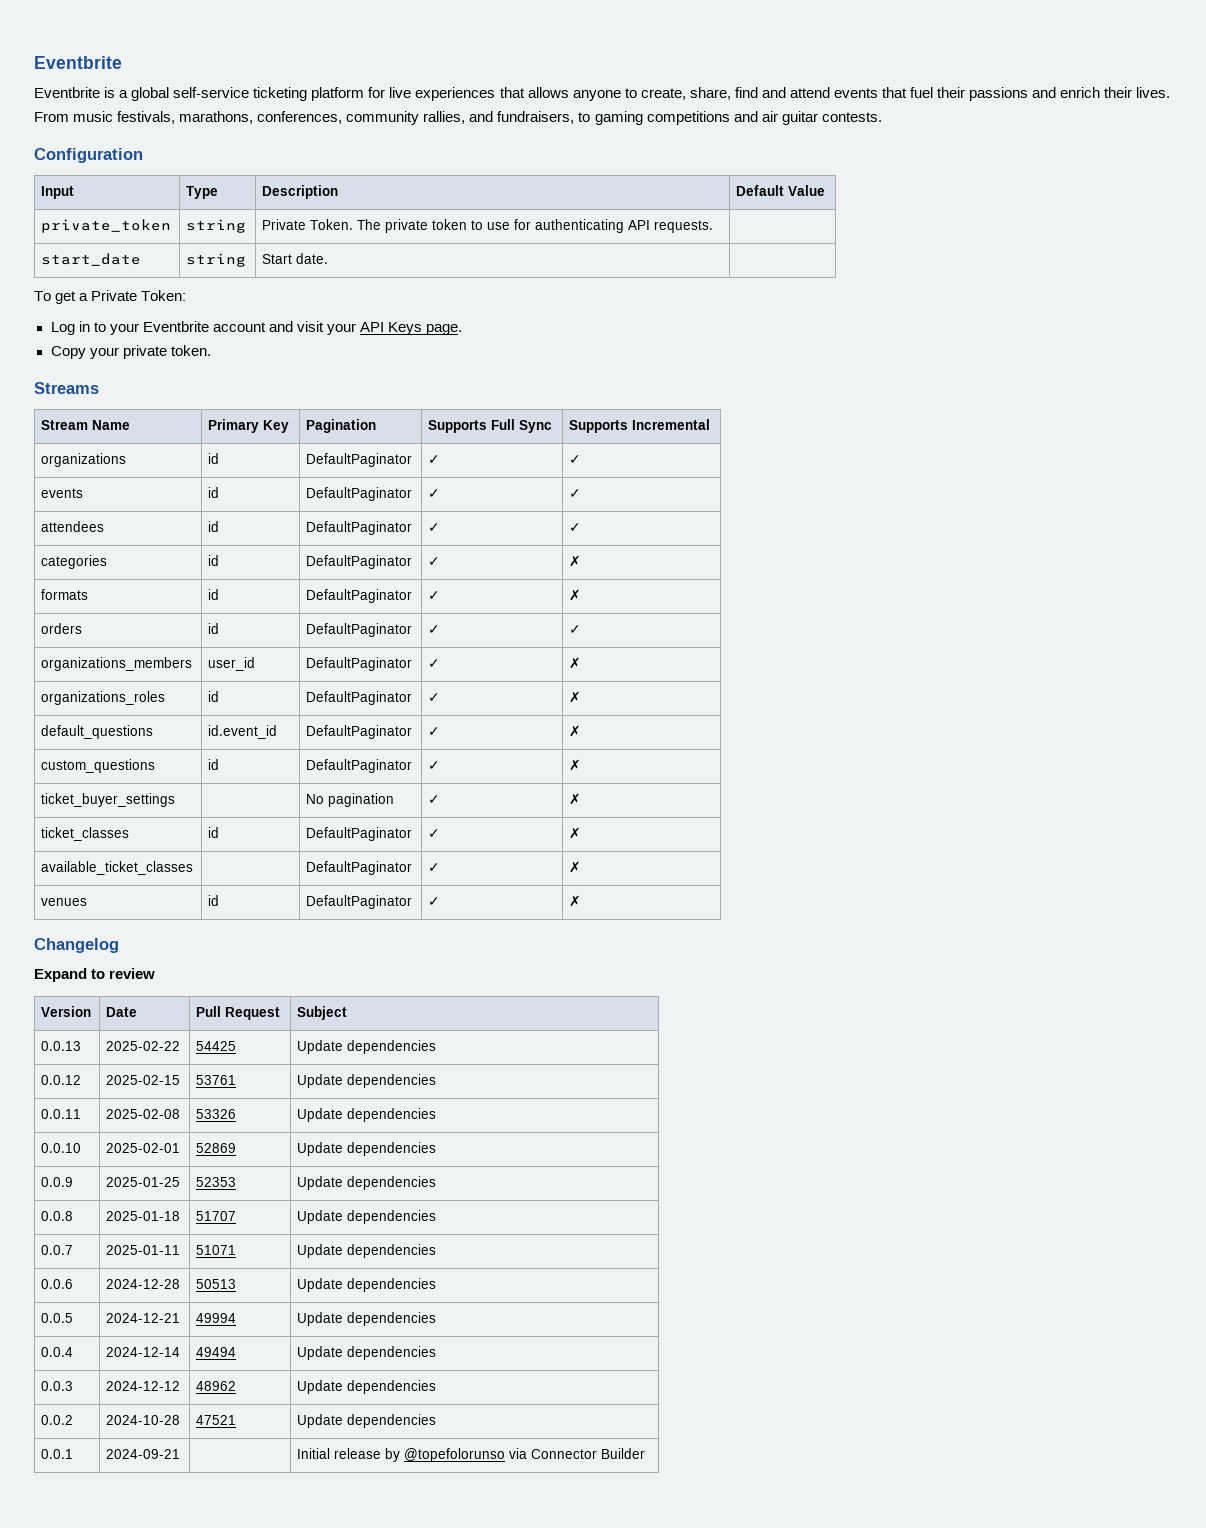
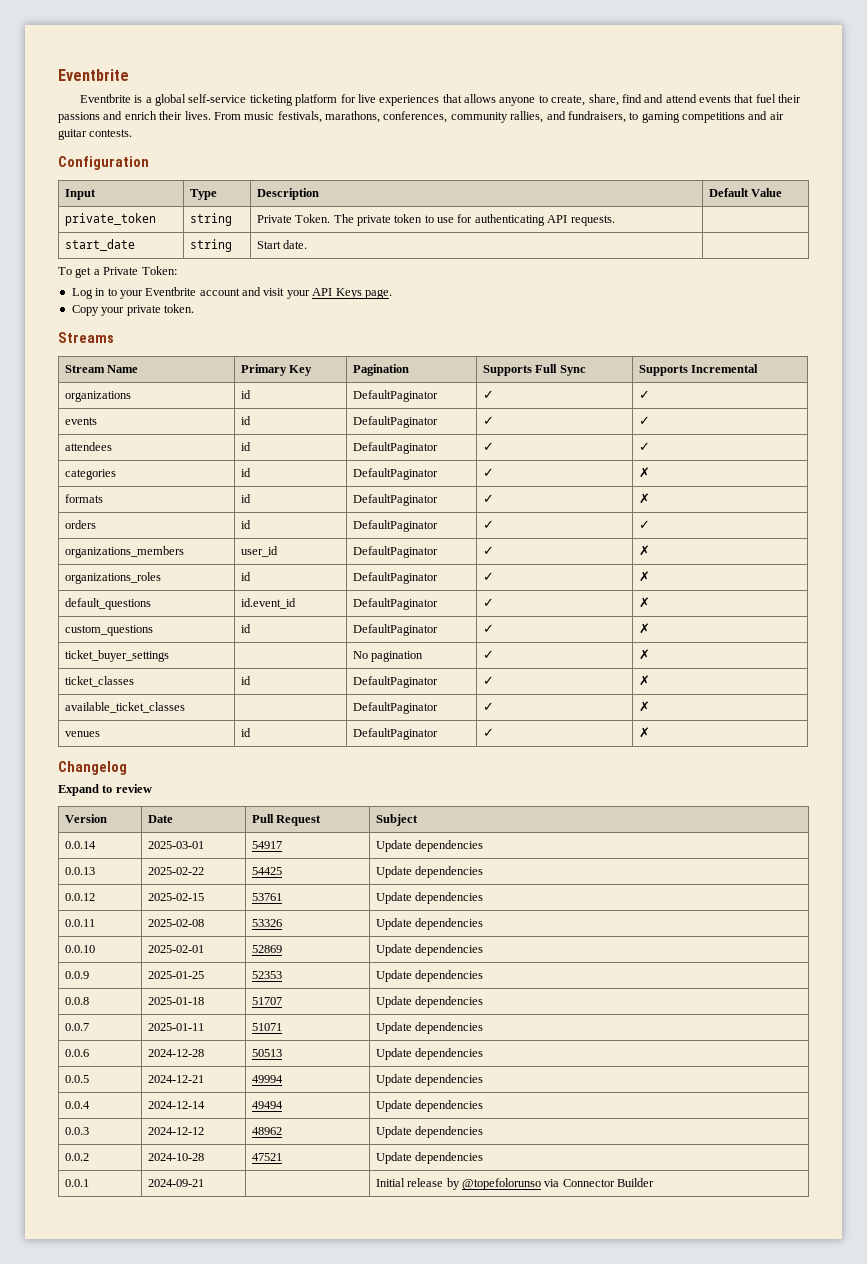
(348, 1013) none -> [64,841,96,849] [147,841,204,849] [251,841,282,849] [375,840,484,852] // 0.0.14 | 2025-03-01 | 54917 | Update dependencies

